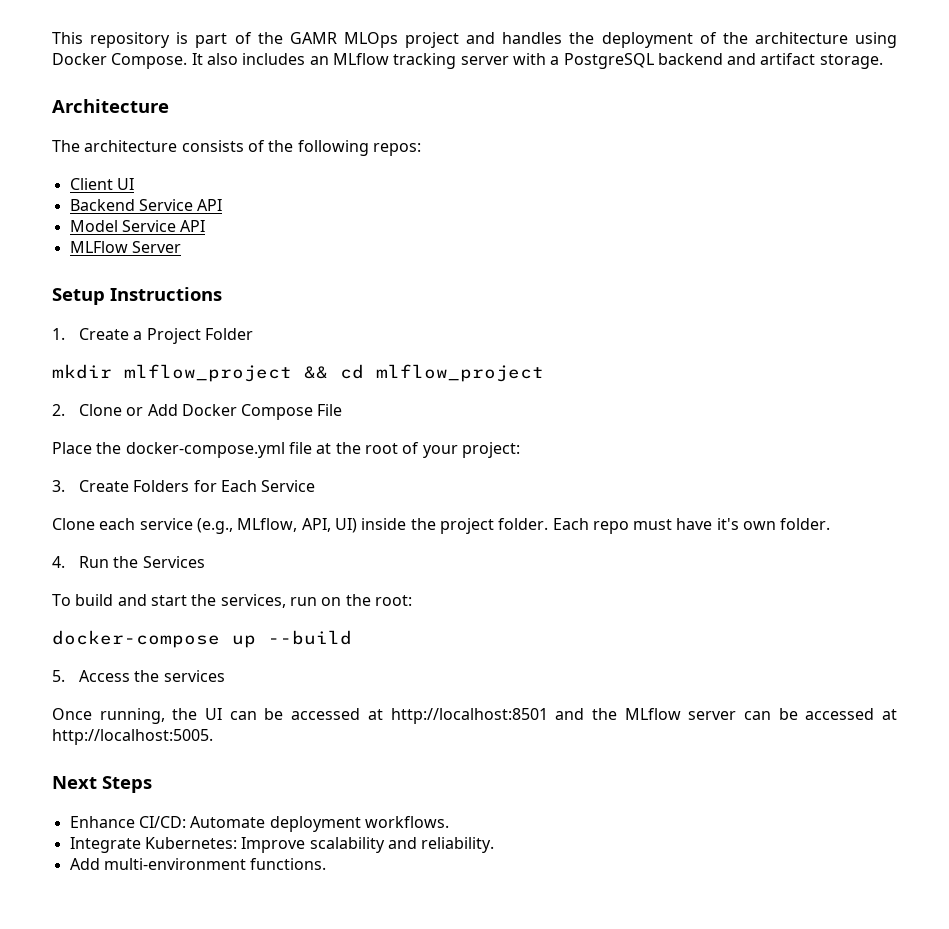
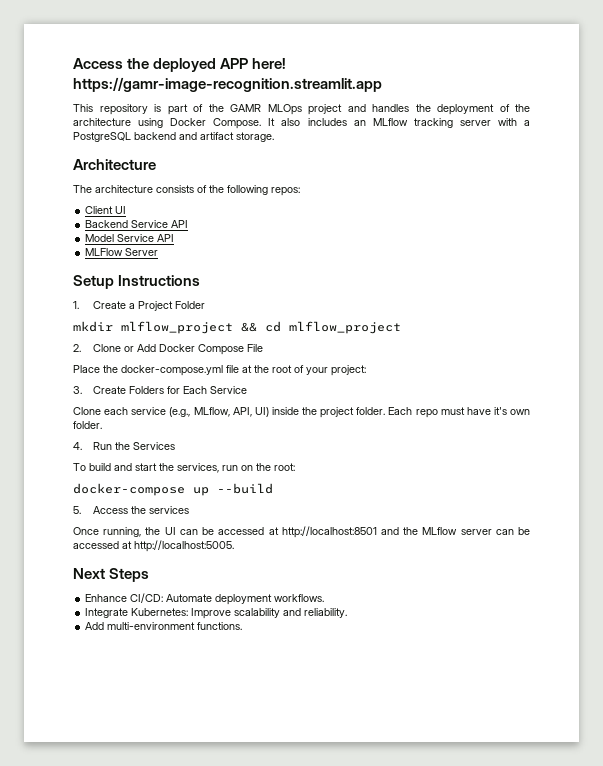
(52, 38) none -> [73,58,287,72] [73,77,382,92] Access the deployed APP here! https://gamr-image-recognition.streamlit.app //

